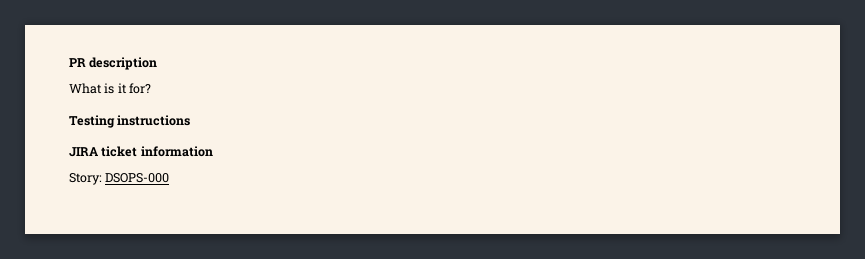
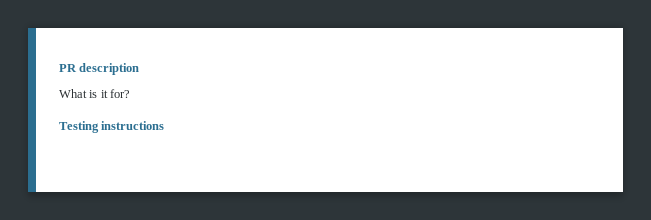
[69,146,213,157] [69,173,170,185] // JIRA ticket information // Story: DSOPS-000 -> (165, 125) none

